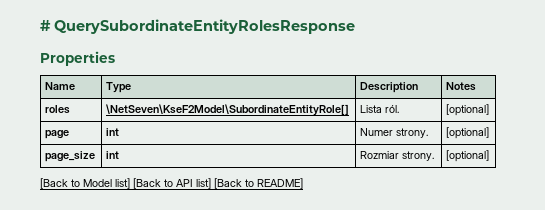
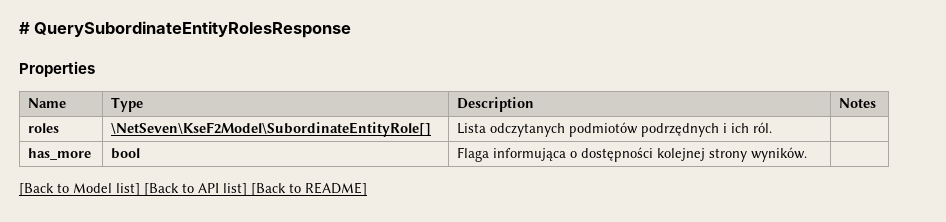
[385,105,400,113] [446,104,490,116] [45,130,70,139] [106,128,120,136] [360,128,429,138] [446,127,490,139] [45,151,96,162] [106,151,120,159] [360,151,435,161] [446,150,490,162] ról. | [optional] // page | int | Numer strony. | [optional] // page_size | int | Rozmiar strony. | [optional] -> [489,122,772,137] [27,148,91,160] [110,148,140,159] [456,147,807,162] odczytanych podmiotów podrzędnych i ich ról. | // has_more | bool | Flaga informująca o dostępności kolejnej strony wyników. |

